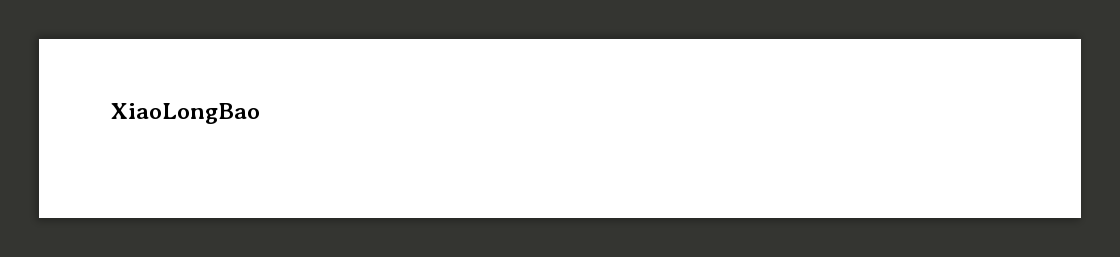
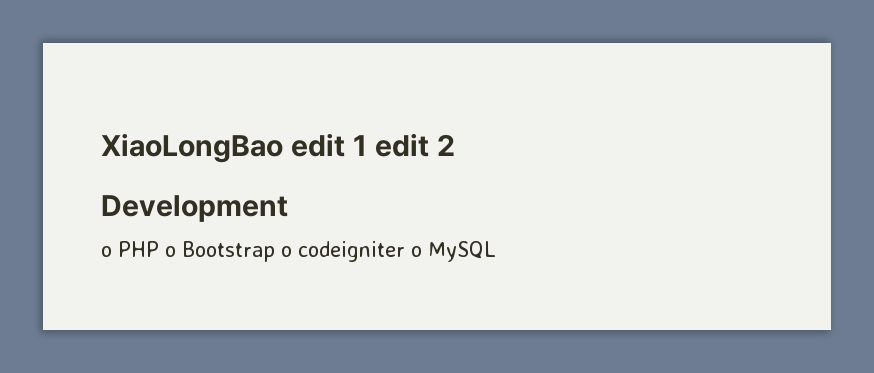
(260, 113) none -> [290,133,455,157] [101,195,288,222] [101,241,496,262] edit 1 edit 2 // Development // o PHP o Bootstrap o codeigniter o MySQL

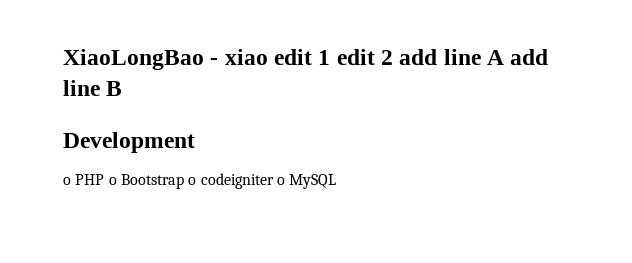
(283, 148) none -> [210,49,268,65] - xiao
(455, 145) none -> [399,49,549,65] [63,80,123,96] add line A add line B

